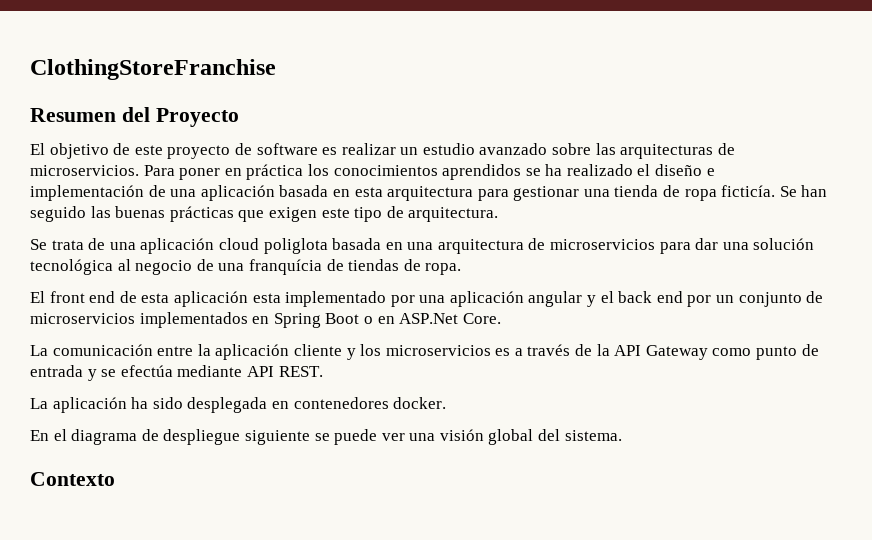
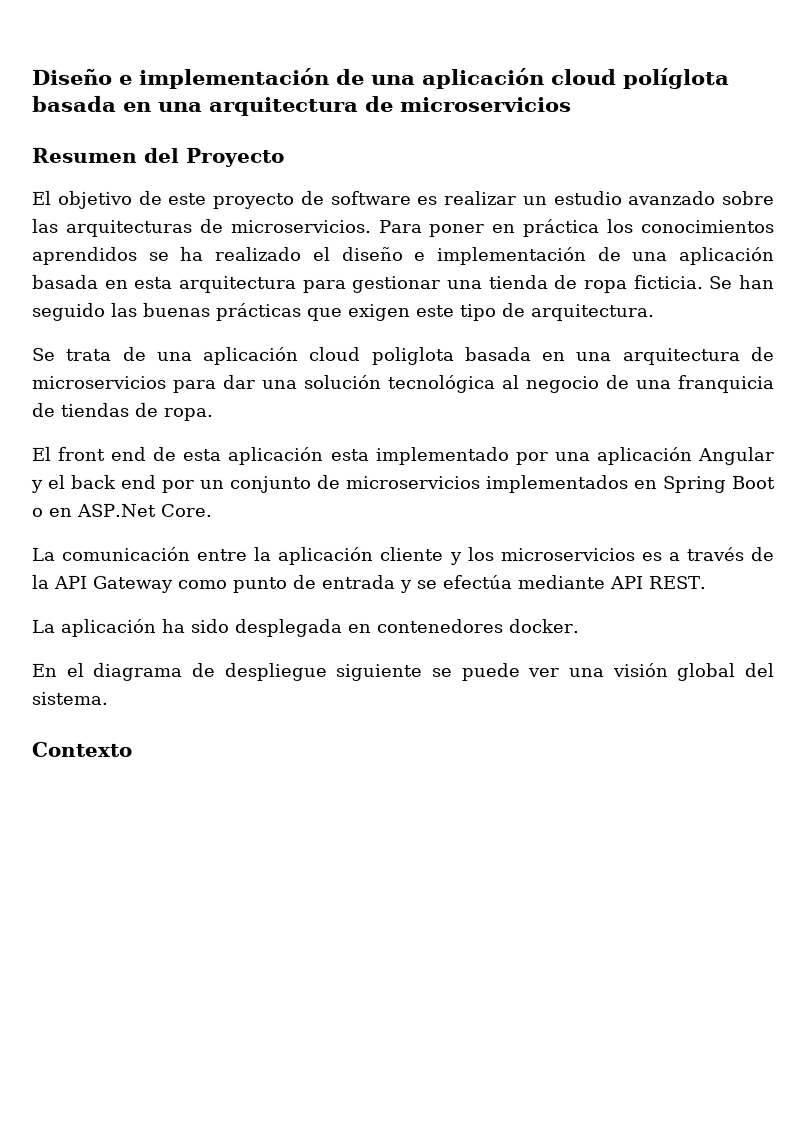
[30,59,276,80] ClothingStoreFranchise -> [32,67,730,90] [32,95,572,116] Diseño e implementación de una aplicación cloud políglota basada en una arquitectura de microservicios
[721,185,776,197] ficticía. -> [633,275,704,290] ficticia.
[248,259,322,275] franquícia -> [678,375,775,394] franquicia
[528,291,583,307] angular -> [698,447,776,466] Angular

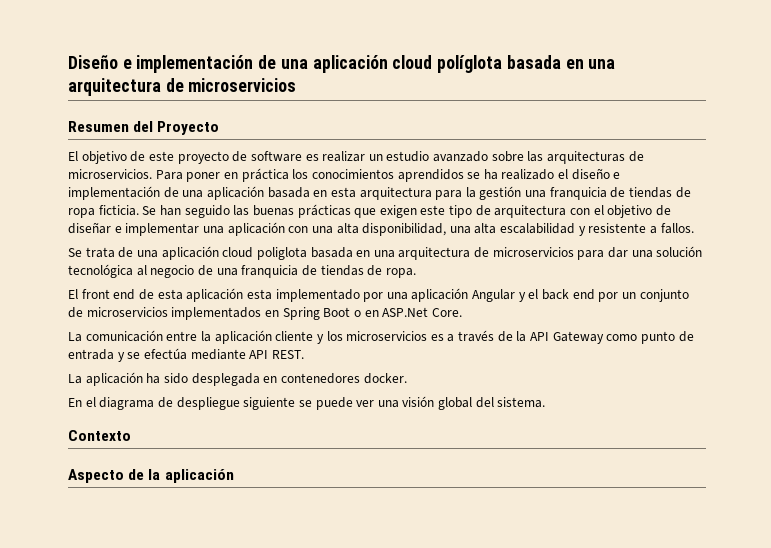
[352,275,549,294] gestionar una tienda -> [465,186,673,200] la gestión una franquicia de tiendas
[531,304,655,322] arquitectura. -> [494,205,671,218] [68,222,694,236] arquitectura con el objetivo de diseñar e implementar una aplicación con una alta disponibilidad, una alta escalabilidad y resistente a fallos.
(132, 749) none -> [68,469,234,483] // Aspecto de la aplicación

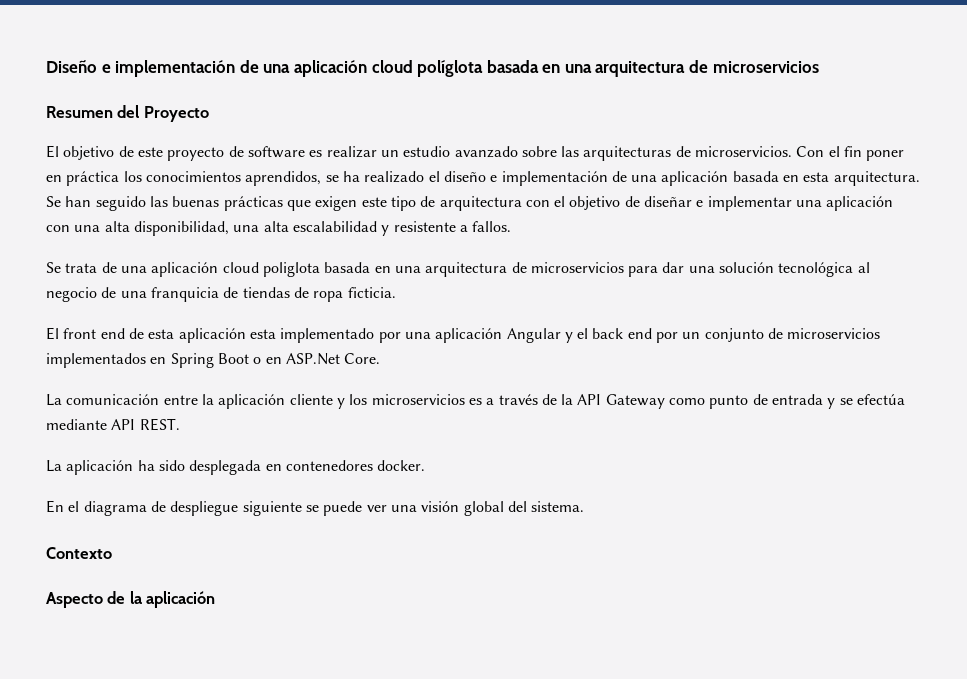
[155,170,183,180] Para -> [796,146,863,157] Con el fin
[397,169,464,182] aprendidos -> [245,171,322,186] aprendidos,
[359,186,691,200] [68,205,139,218] arquitectura para la gestión una franquicia de tiendas de ropa ficticia. -> [833,171,920,186] arquitectura.
[385,268,416,278] ropa. -> [313,287,396,302] ropa ficticia.

